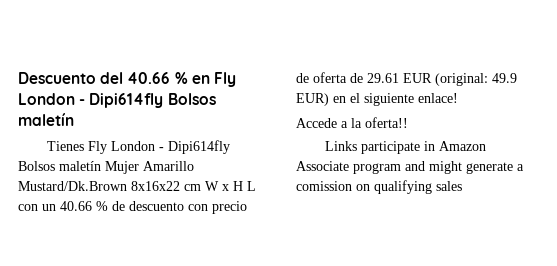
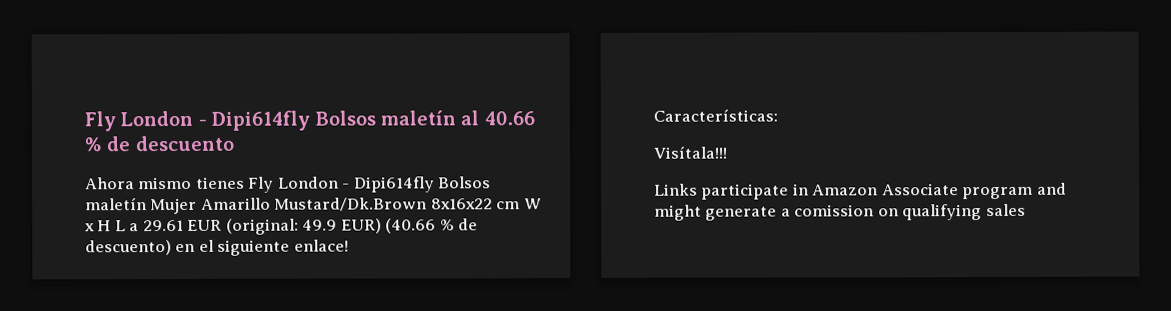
[18,72,236,87] [18,93,216,108] [18,113,74,126] [46,141,84,151] Descuento del 40.66 % en Fly London - Dipi614fly Bolsos maletín // Tienes -> [84,110,535,132] [84,135,234,152] [85,176,245,190] Fly London - Dipi614fly Bolsos maletín al 40.66 % de descuento // Ahora mismo tienes
[18,201,247,214] [296,72,363,83] con un 40.66 % de descuento con precio de oferta de -> [129,223,140,232] a
(329, 99) none -> [385,218,479,234] [85,240,172,256] (40.66 % de descuento)
[296,117,408,128] Accede a la oferta!! -> [653,108,778,122] [653,145,728,159] Características: // Visítala!!!

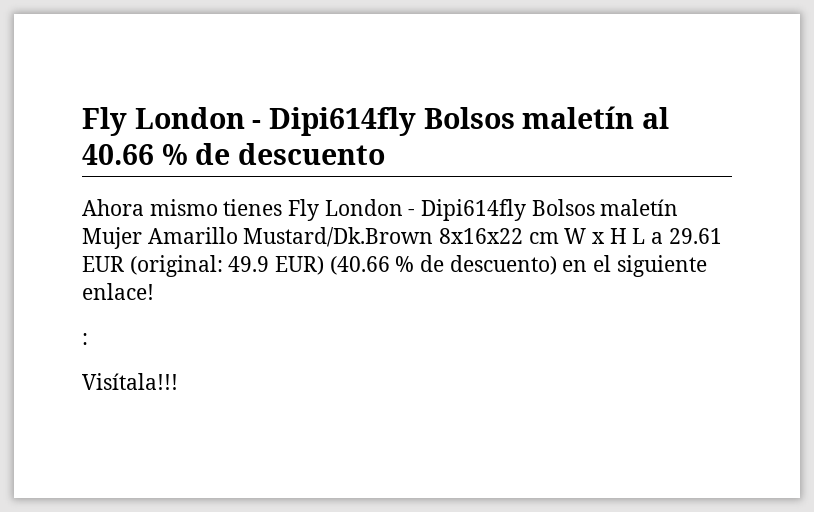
[653,108,778,122] Características: -> [82,333,88,345] :
[654,182,1067,200] [654,203,1026,221] // Links participate in Amazon Associate program and might generate a comission on qualifying sales -> (178, 381) none

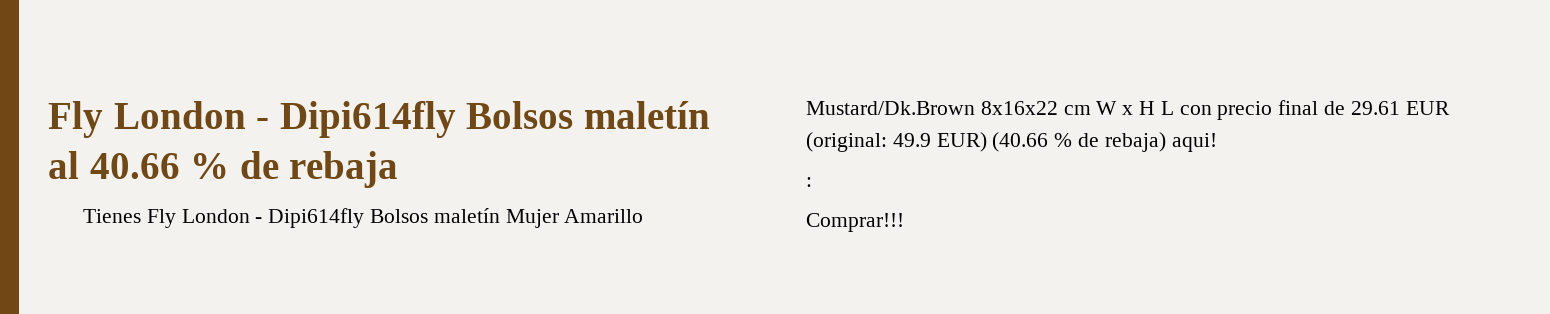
[238,143,386,165] [82,199,283,216] descuento // Ahora mismo tienes -> [289,151,399,188] [83,209,142,223] rebaja // Tienes
[651,232,664,244] a -> [1179,100,1346,120] con precio final de
[449,255,707,277] [82,283,154,300] descuento) en el siguiente enlace! -> [1104,132,1217,152] rebaja) aqui!
[82,373,178,390] Visítala!!! -> [806,213,904,232] Comprar!!!

